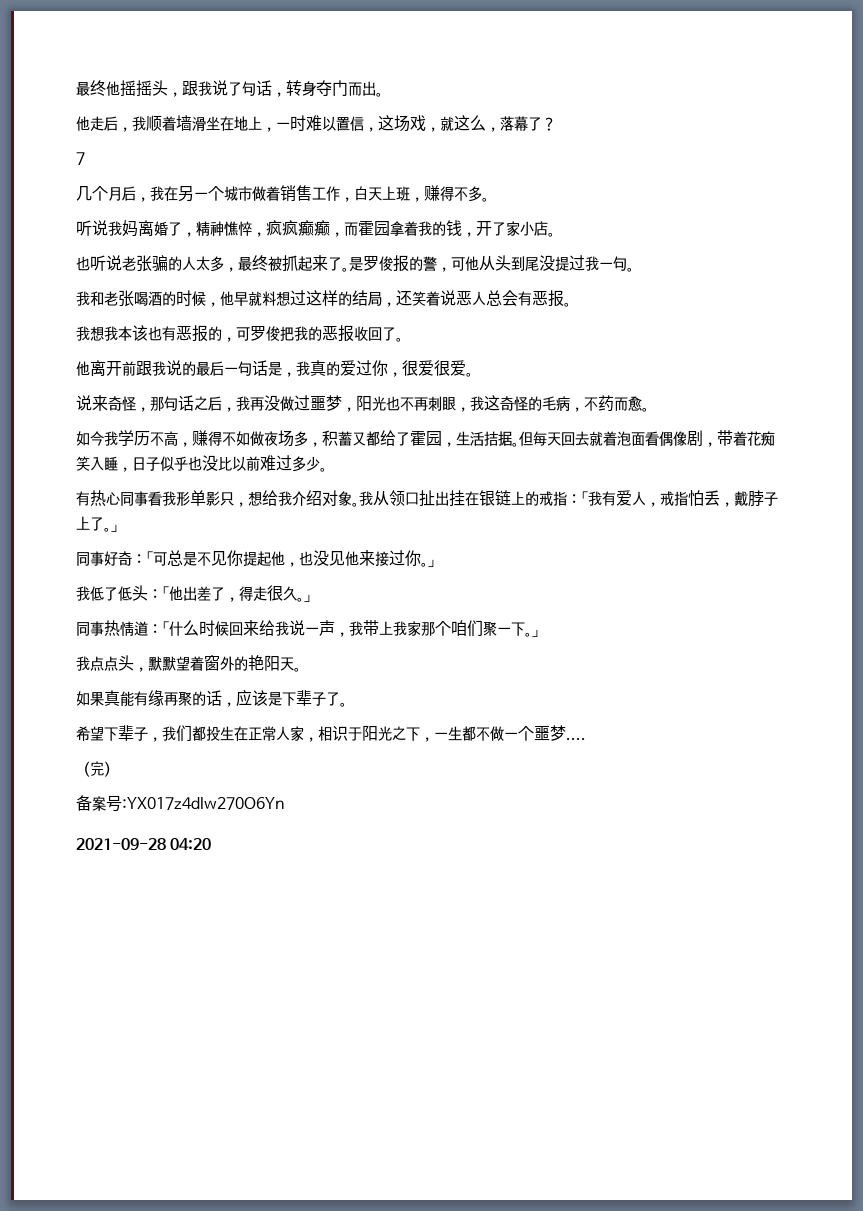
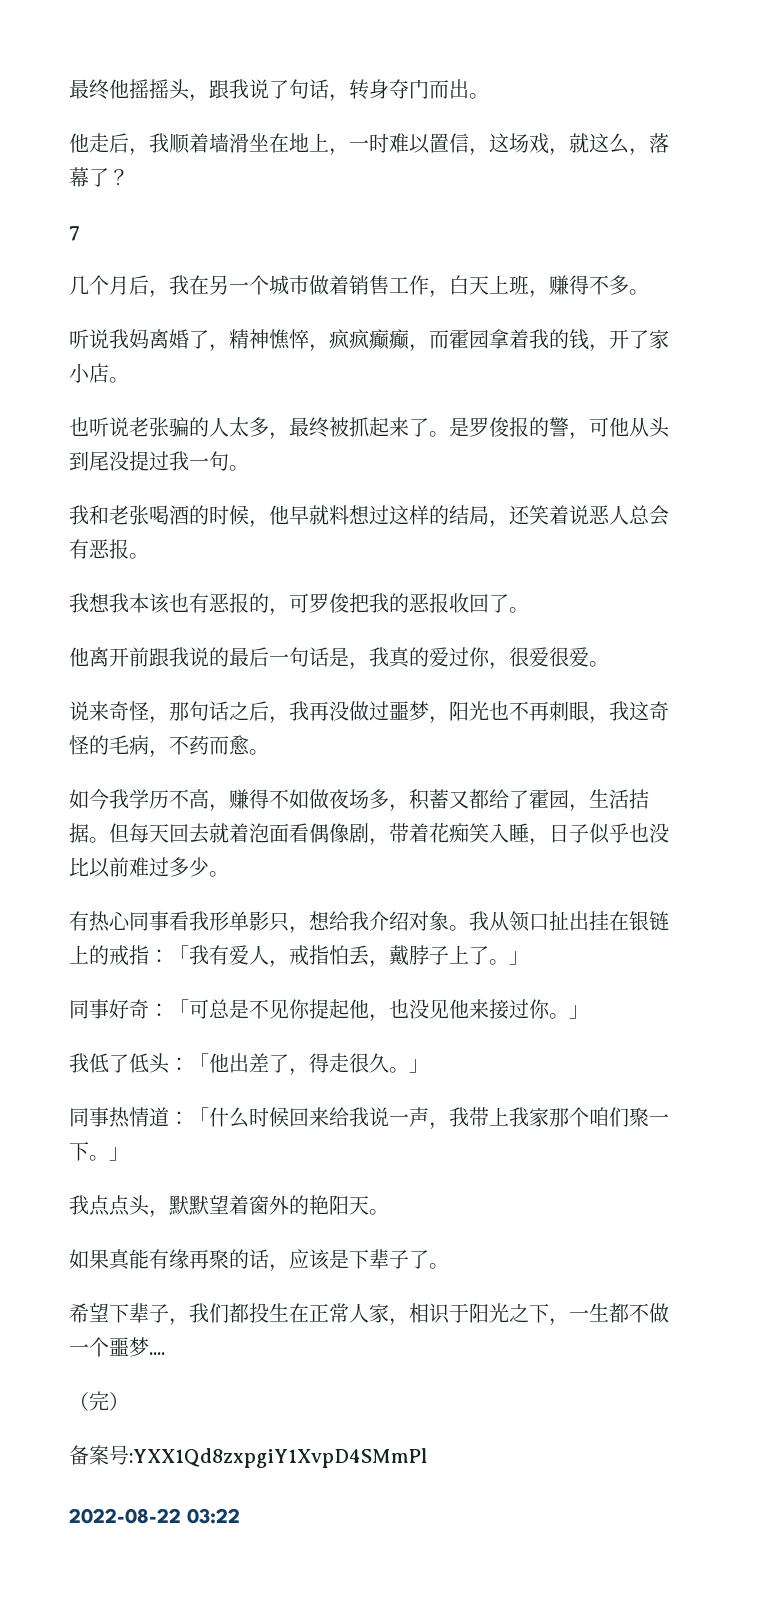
[122,797,284,810] [76,838,212,850] :YX017z4dlw270O6Yn // 2021-09-28 04:20 -> [129,1448,427,1468] [69,1508,240,1524] :YXX1Qd8zxpgiY1XvpD4SMmPl // 2022-08-22 03:22

